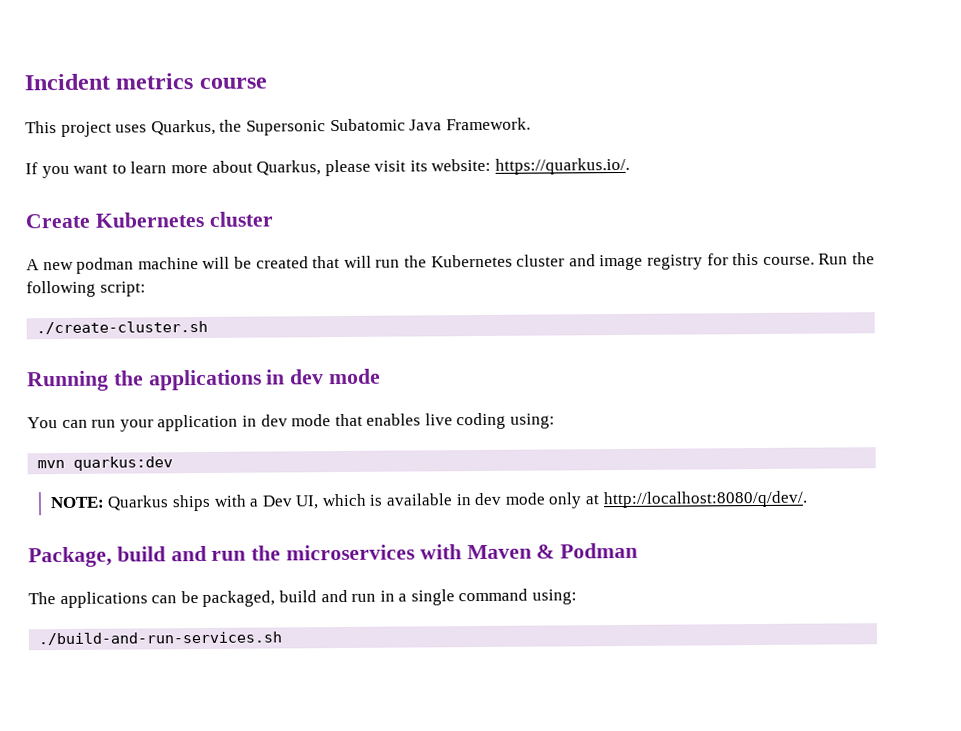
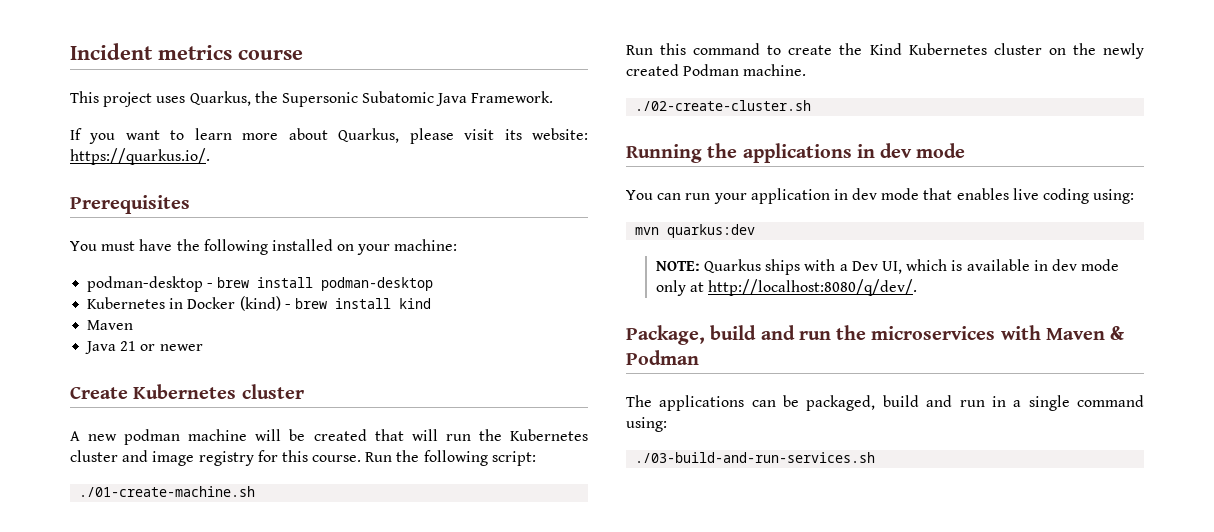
(631, 166) none -> [70,195,190,214] [70,239,458,255] [87,276,434,292] [87,296,431,311] [87,320,134,330] [85,341,203,354] // Prerequisites // You must have the following installed on your machine: // podman-desktop - brew install podman-desktop // Kubernetes in Docker (kind) - brew install kind // Maven // Java 21 or newer
[36,320,209,335] ./create-cluster.sh -> [79,486,256,497] [626,43,1144,59] [626,64,807,76] [635,100,812,111] ./01-create-machine.sh // Run this command to create the Kind Kubernetes cluster on the newly created Podman machine. // ./02-create-cluster.sh
[38,631,283,646] ./build-and-run-services.sh -> [635,452,876,463] ./03-build-and-run-services.sh

